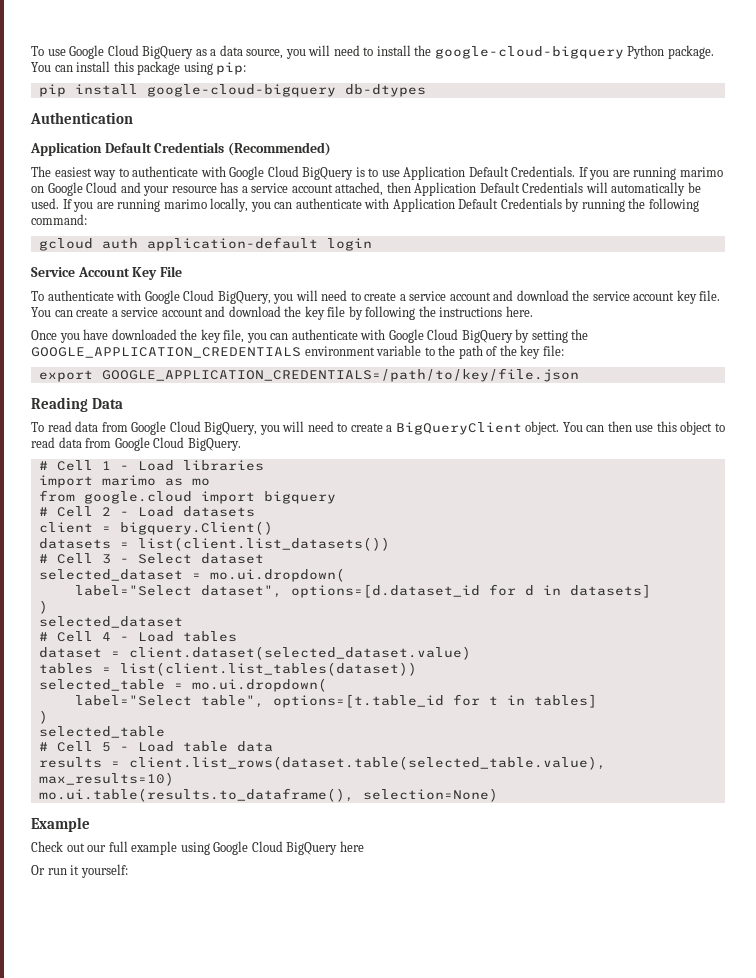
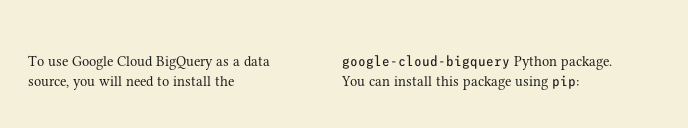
[38,84,426,97] [30,112,133,124] [30,142,331,156] [31,166,723,180] [31,182,701,196] [31,198,699,212] [31,214,87,225] [38,237,372,251] [31,266,182,280] [31,290,721,304] [31,306,533,320] [31,329,589,343] [31,345,564,359] [38,368,579,382] [31,397,123,412] [31,421,725,435] [31,437,241,451] [38,460,264,471] [38,475,210,488] [38,490,336,504] [38,506,255,517] [38,521,273,535] [38,537,390,551] [38,553,264,564] [38,568,345,582] [74,584,651,598] [38,600,48,614] [38,616,183,628] [38,631,237,642] [38,646,471,660] [38,662,417,676] [38,678,327,692] [74,694,597,708] [38,710,48,724] [38,726,165,738] [38,741,273,752] [38,756,606,770] [38,772,174,786] [38,788,498,802] [31,817,90,832] [31,841,364,855] [31,864,128,878] // pip install google-cloud-bigquery db-dtypes // Authentication // Application Default Credentials (Recommended) // The easiest way to authenticate with Google Cloud BigQuery is to use Application Default Credentials. If you are running marimo on Google Cloud and your resource has a service account attached, then Application Default Credentials will automatically be used. If you are running marimo locally, you can authenticate with Application Default Credentials by running the following command: // gcloud auth application-default login // Service Account Key File // To authenticate with Google Cloud BigQuery, you will need to create a service account and download the service account key file. You can create a service account and download the key file by following the instructions here. // Once you have downloaded the key file, you can authenticate with Google Cloud BigQuery by setting the GOOGLE_APPLICATION_CREDENTIALS environment variable to the path of the key file: // export GOOGLE_APPLICATION_CREDENTIALS=/path/to/key/file.json // Reading Data // To read data from Google Cloud BigQuery, you will need to create a BigQueryClient object. You can then use this object to read data from Google Cloud BigQuery. // # Cell 1 - Load libraries // import marimo as mo // from google.cloud import bigquery // # Cell 2 - Load datasets // client = bigquery.Client() // datasets = list(client.list_datasets()) // # Cell 3 - Select dataset // selected_dataset = mo.ui.dropdown( // label="Select dataset", options=[d.dataset_id for d in datasets] // ) // selected_dataset // # Cell 4 - Load tables // dataset = client.dataset(selected_dataset.value) // tables = list(client.list_tables(dataset)) // selected_table = mo.ui.dropdown( // label="Select table", options=[t.table_id for t in tables] // ) // selected_table // # Cell 5 - Load table data // results = client.list_rows(dataset.table(selected_table.value), max_results=10) // mo.ui.table(results.to_dataframe(), selection=None) // Example // Check out our full example using Google Cloud BigQuery here // Or run it yourself: -> (579, 82) none

